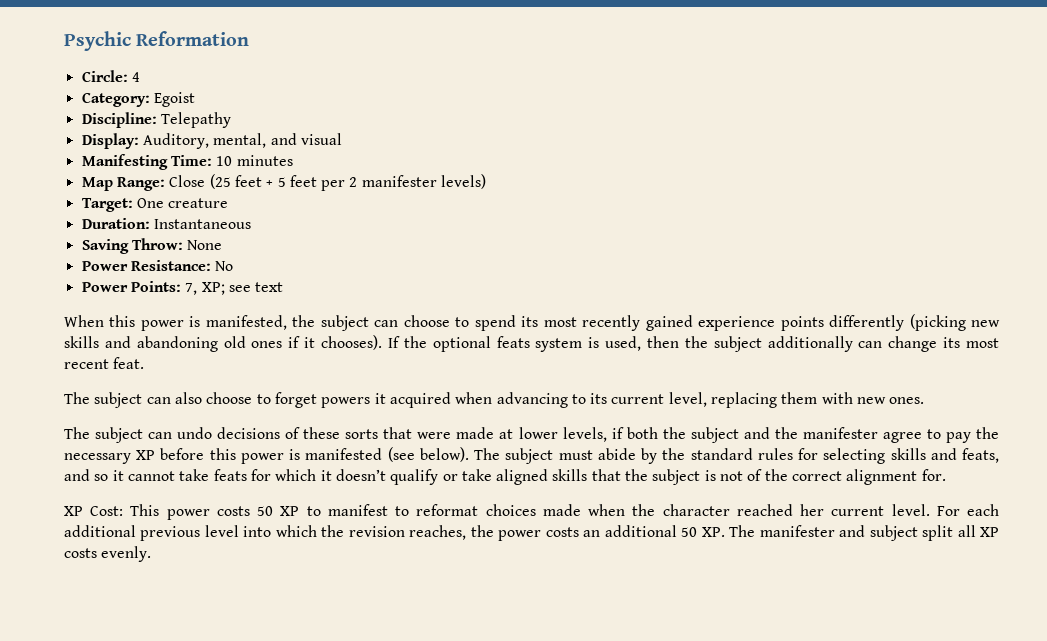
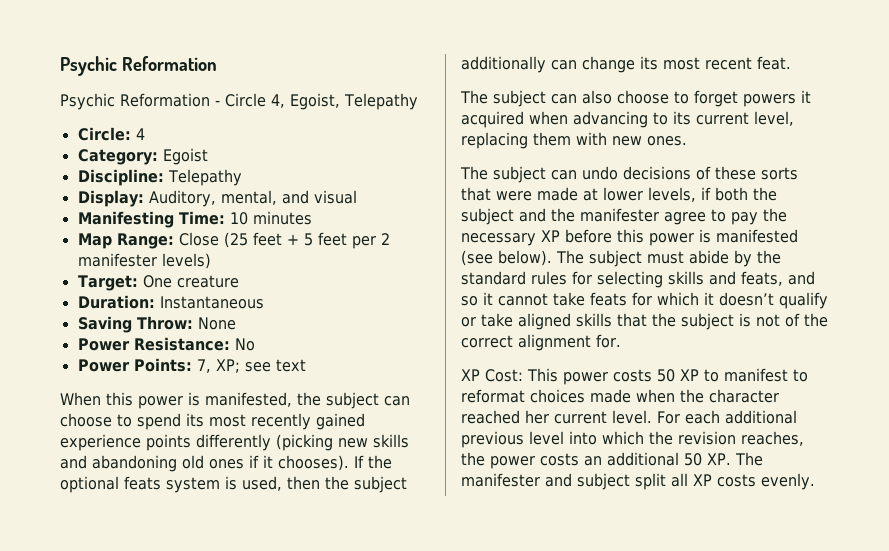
[64,31,250,51] Psychic Reformation -> [60,56,217,76] [60,93,418,110] Psychic Reformation // Psychic Reformation - Circle 4, Egoist, Telepathy

